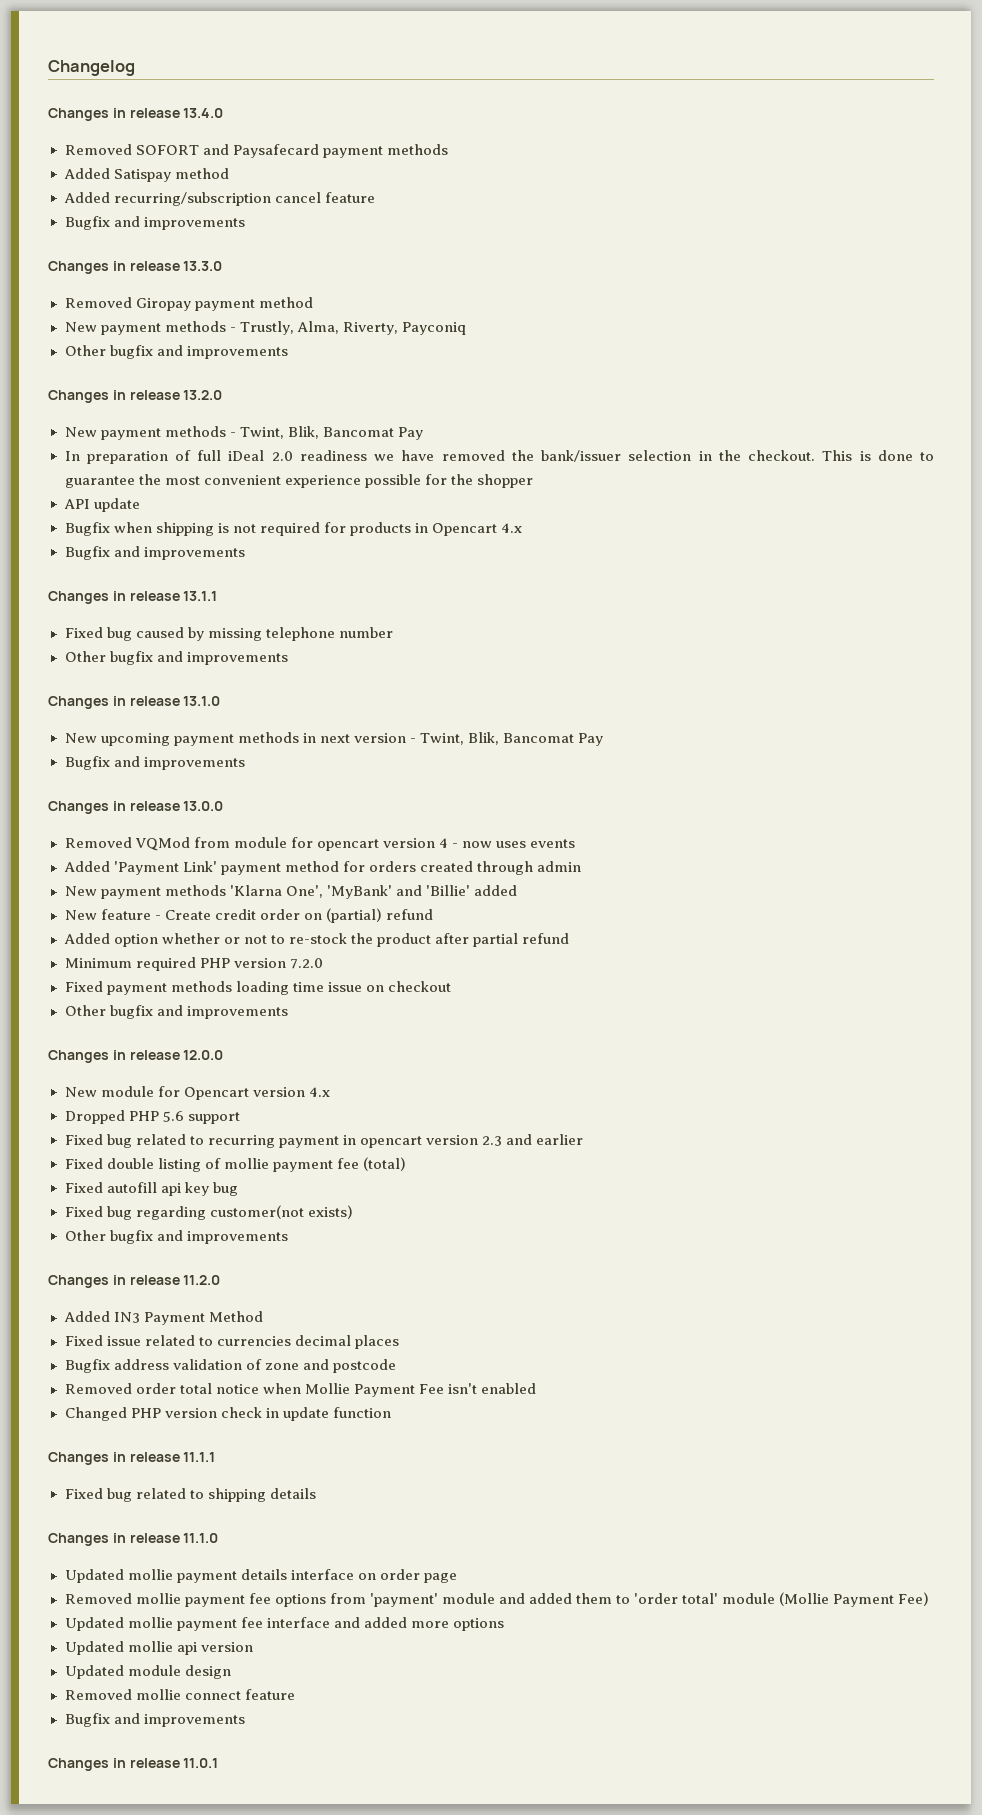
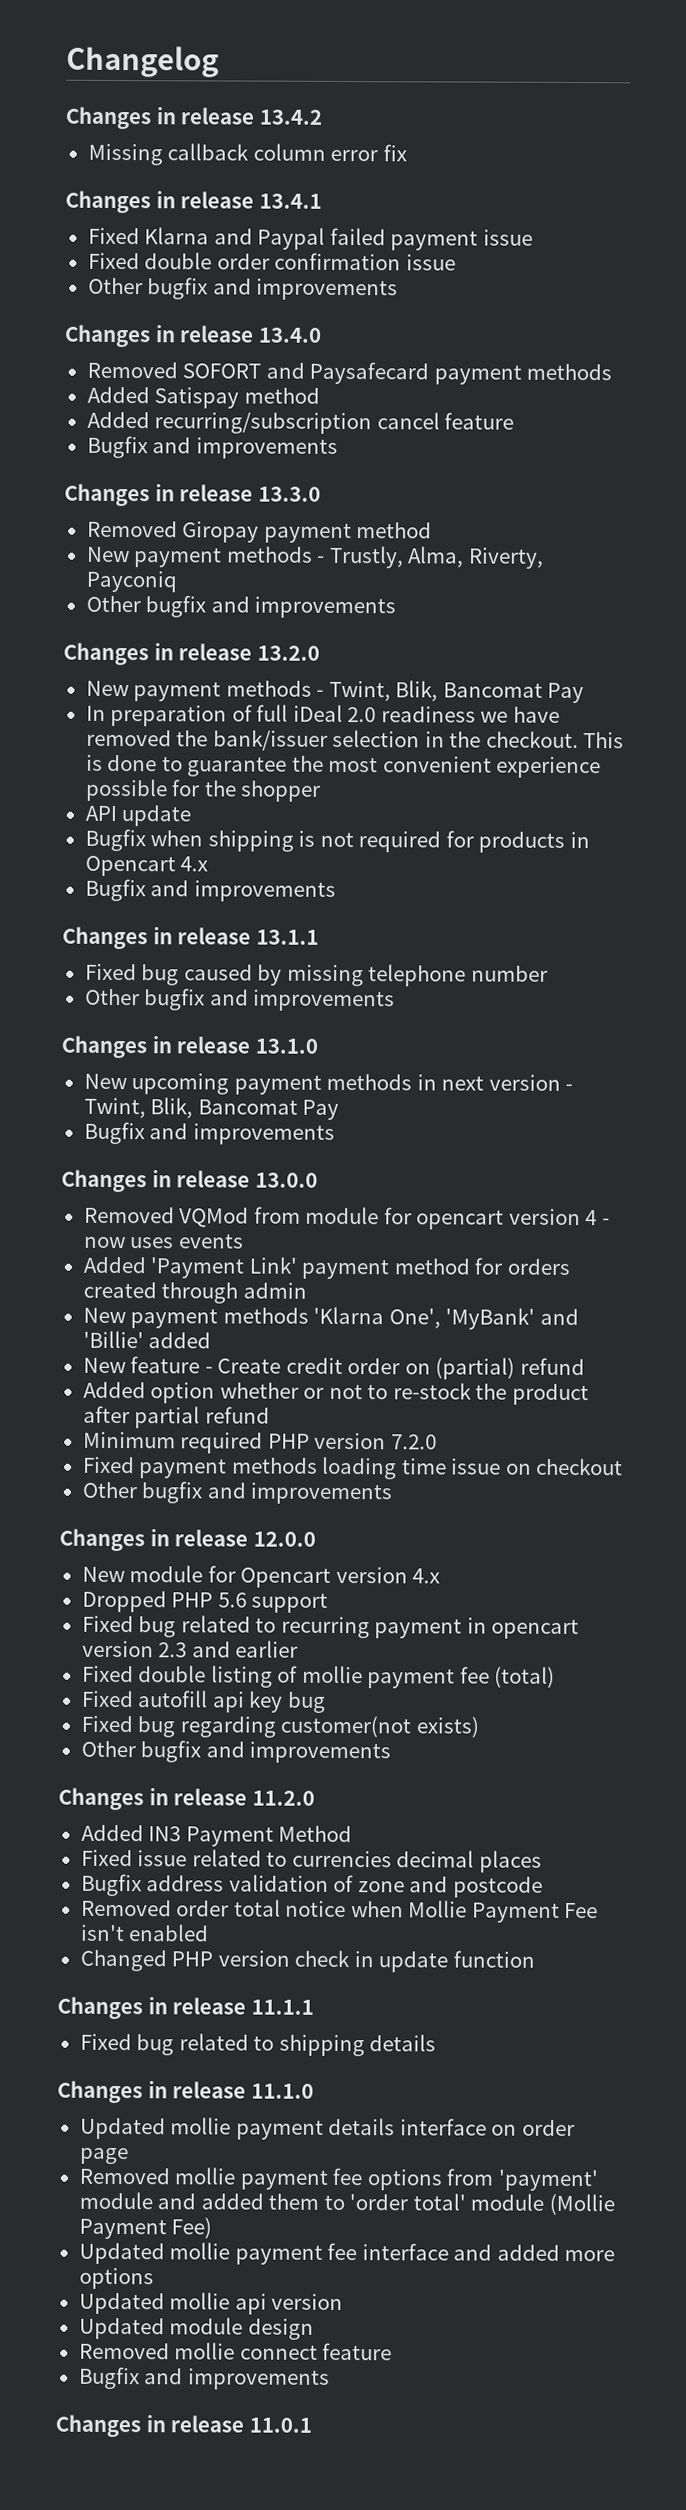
(135, 68) none -> [65,106,322,130] [87,143,407,166] [65,190,322,214] [87,227,533,251] [87,252,456,271] [87,277,399,301] // Changes in release 13.4.2 // Missing callback column error fix // Changes in release 13.4.1 // Fixed Klarna and Paypal failed payment issue // Fixed double order confirmation issue // Other bugfix and improvements

